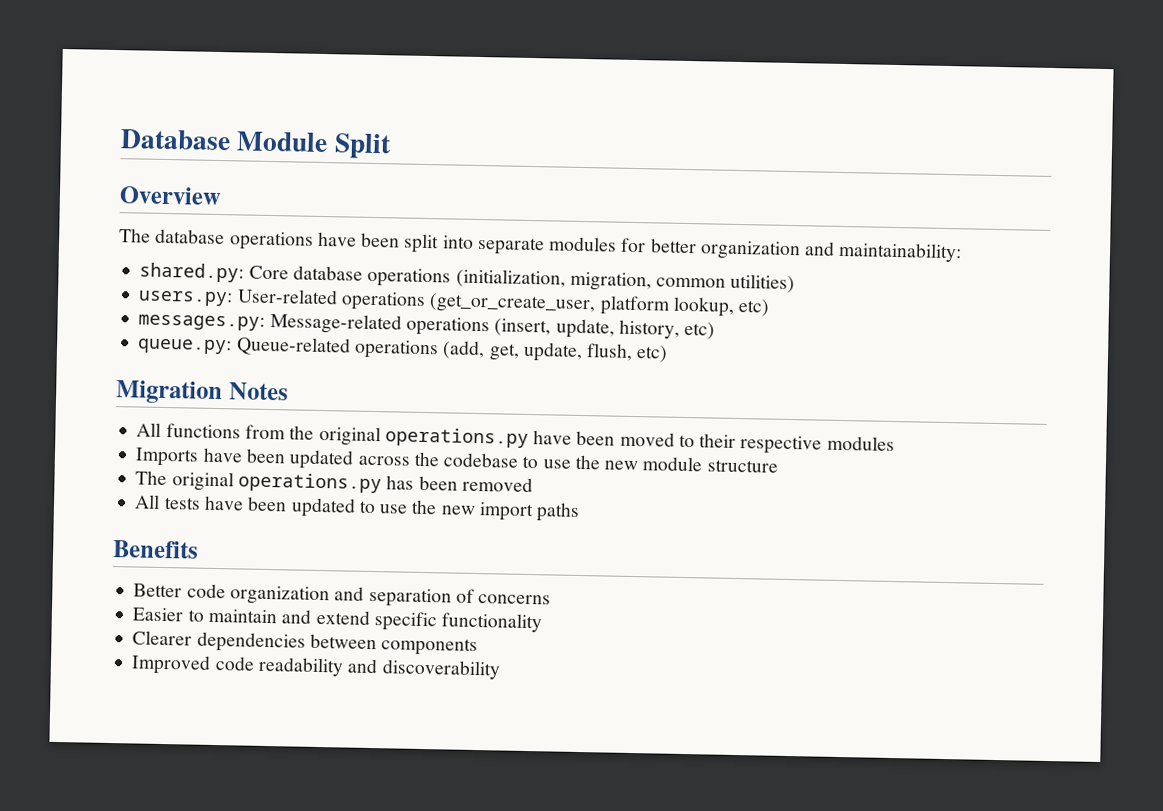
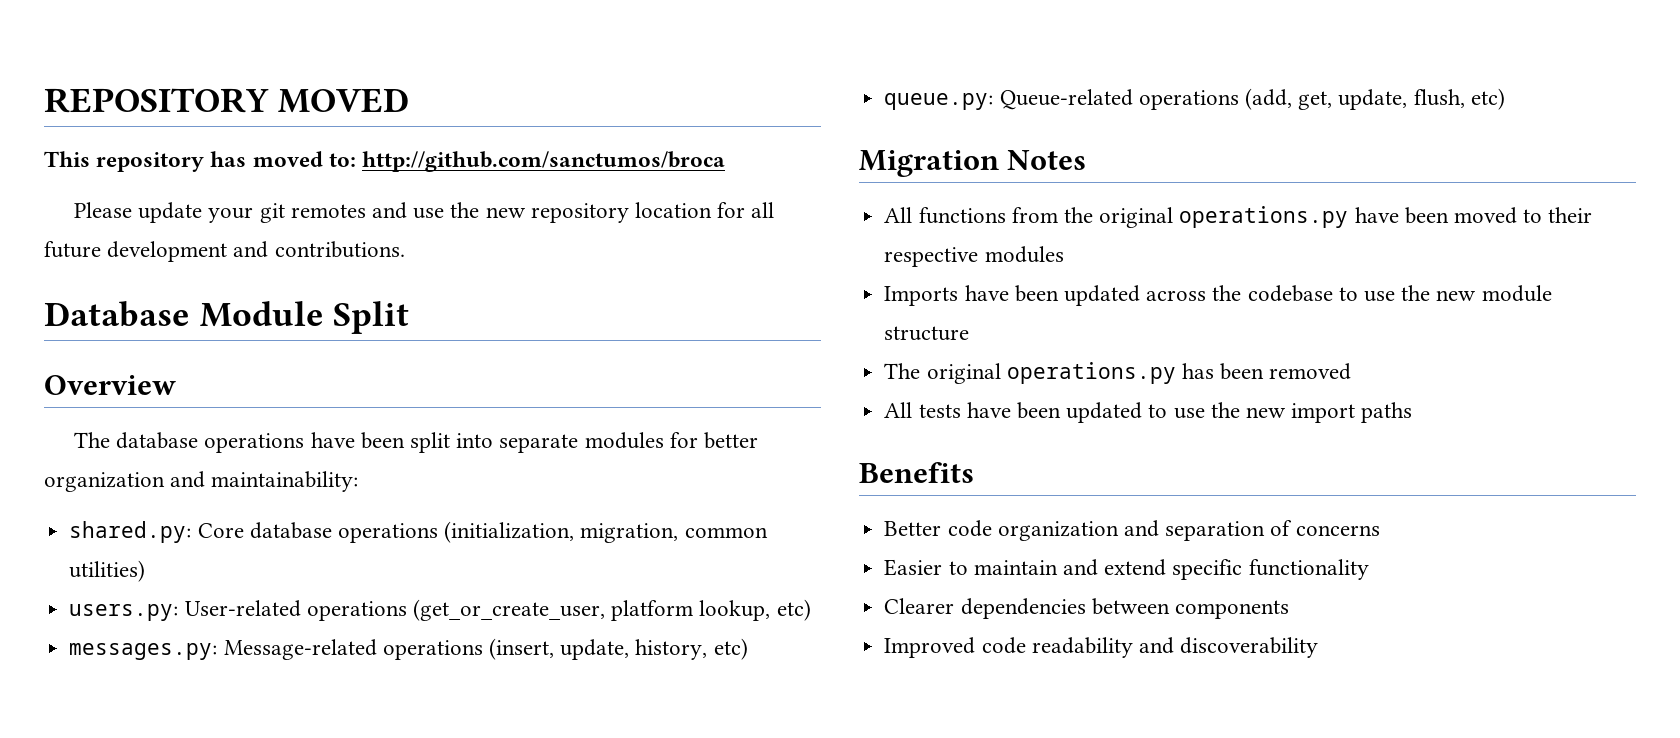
(120, 140) none -> [44,88,409,113] [44,151,726,172] [73,202,775,223] [44,241,405,262] REPOSITORY MOVED // This repository has moved to: http://github.com/sanctumos/broca // Please update your git remotes and use the new repository location for all future development and contributions. //

